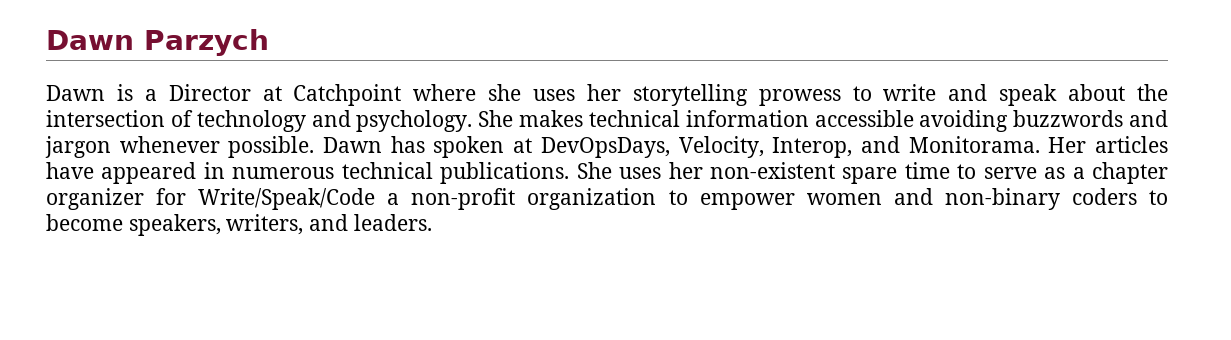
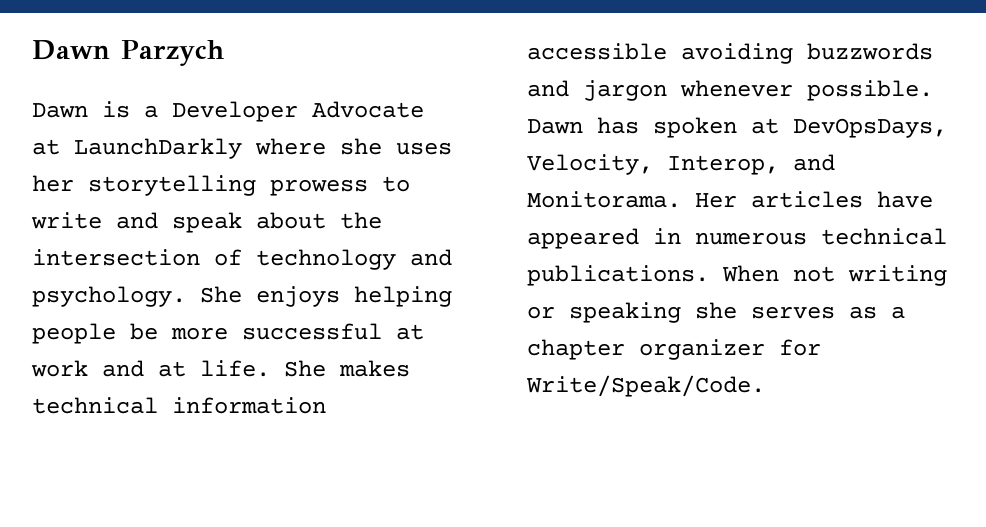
[168,84,402,106] Director at Catchpoint -> [172,101,424,122] [32,138,242,159] Developer Advocate at LaunchDarkly
(514, 118) none -> [256,286,452,307] [32,323,424,344] [31,360,326,377] enjoys helping people be more successful at work and at life. She
[576,162,1037,184] She uses her non-existent spare time to serve -> [722,265,947,286] [527,302,835,323] When not writing or speaking she serves
[198,188,1168,210] [46,214,432,236] Write/Speak/Code a non-profit organization to empower women and non-binary coders to become speakers, writers, and leaders. -> [526,375,765,397] Write/Speak/Code.

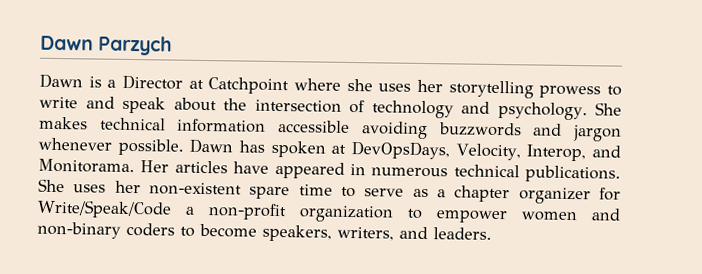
[172,101,424,122] [32,138,242,159] Developer Advocate at LaunchDarkly -> [122,74,290,95] Director at Catchpoint
[256,286,452,307] [32,323,424,344] [31,360,326,377] enjoys helping people be more successful at work and at life. She -> (622, 109) none
[722,265,947,286] [527,302,835,323] When not writing or speaking she serves -> [38,178,405,200] She uses her non-existent spare time to serve
[526,375,765,397] Write/Speak/Code. -> [37,199,621,224] [37,221,492,242] Write/Speak/Code a non-profit organization to empower women and non-binary coders to become speakers, writers, and leaders.

